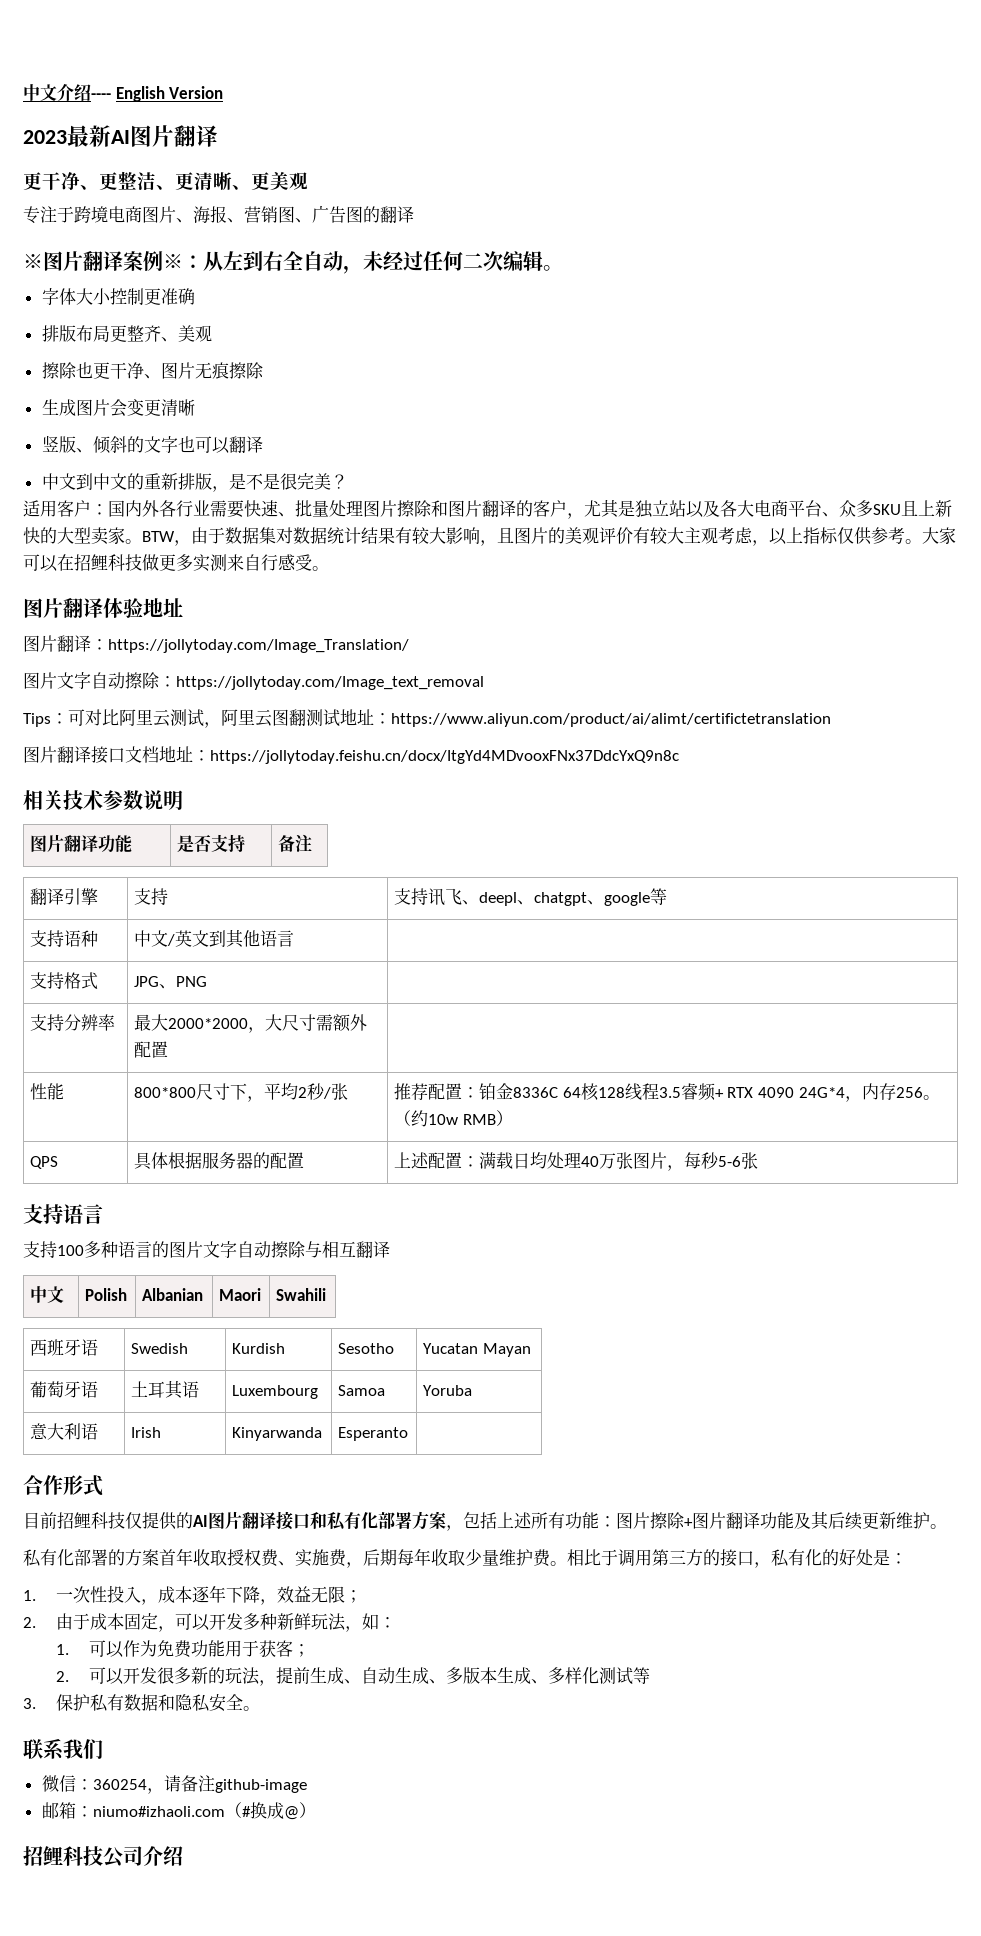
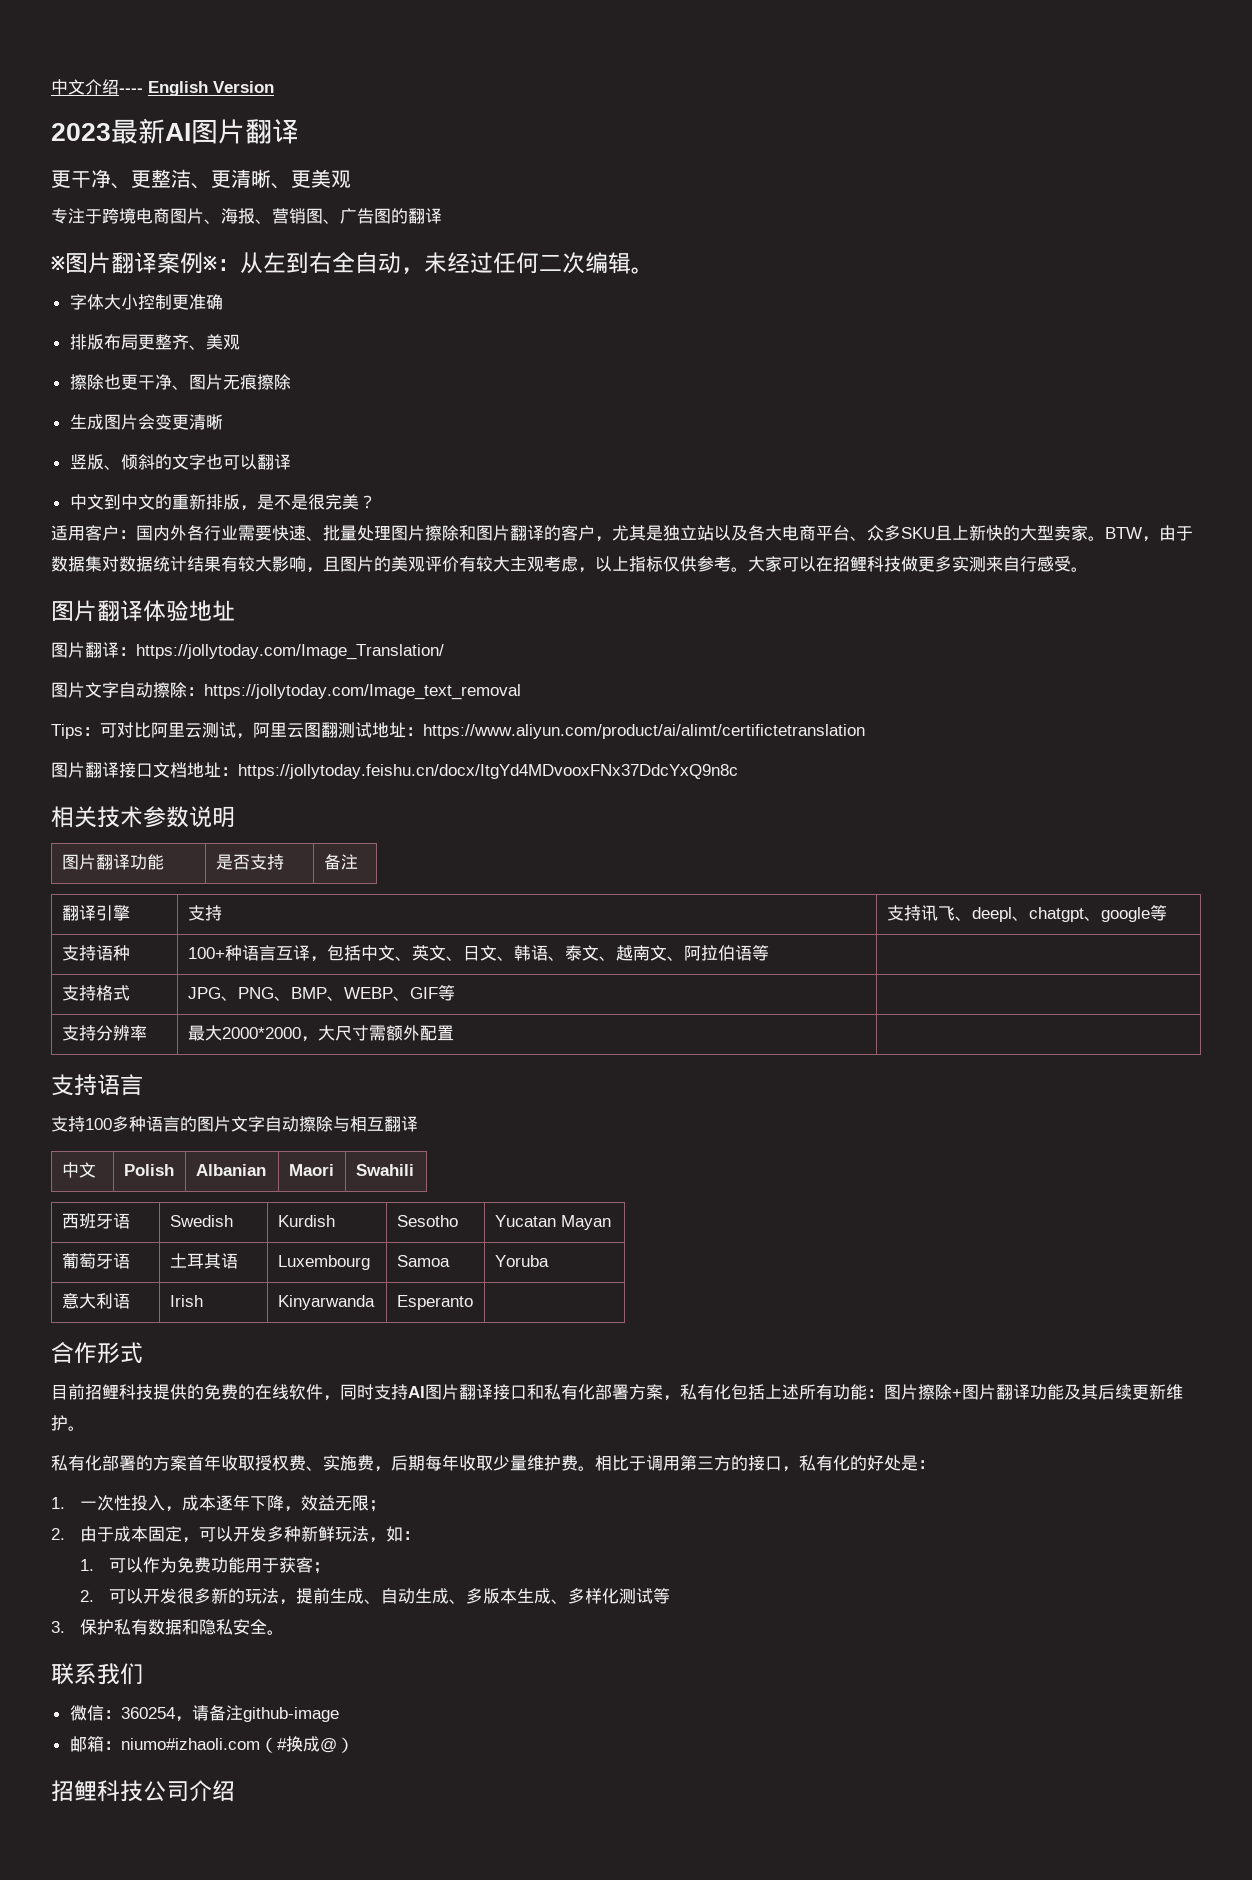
[134,929,295,948] 中文/英文到其他语言 -> [187,945,769,962] 100+种语言互译，包括中文、英文、日文、韩语、泰文、越南文、阿拉伯语等
(208, 981) none -> [273,985,455,1001] 、BMP、WEBP、GIF等
[30,1083,65,1100] [134,1083,349,1102] [394,1083,940,1102] [394,1110,513,1127] [30,1156,59,1169] [134,1152,305,1170] [394,1152,759,1171] // 性能 | 800*800尺寸下，平均2秒/张 | 推荐配置：铂金8336C 64核128线程3.5睿频+ RTX 4090 24G*4，内存256。（约10w RMB） // QPS | 具体根据服务器的配置 | 上述配置：满载日均处理40万张图片，每秒5-6张 -> (454, 1033) none
[125,1512,193,1530] 仅提供的 -> [153,1384,408,1401] 提供的免费的在线软件，同时支持
(463, 1528) none -> [680,1384,731,1400] 私有化

